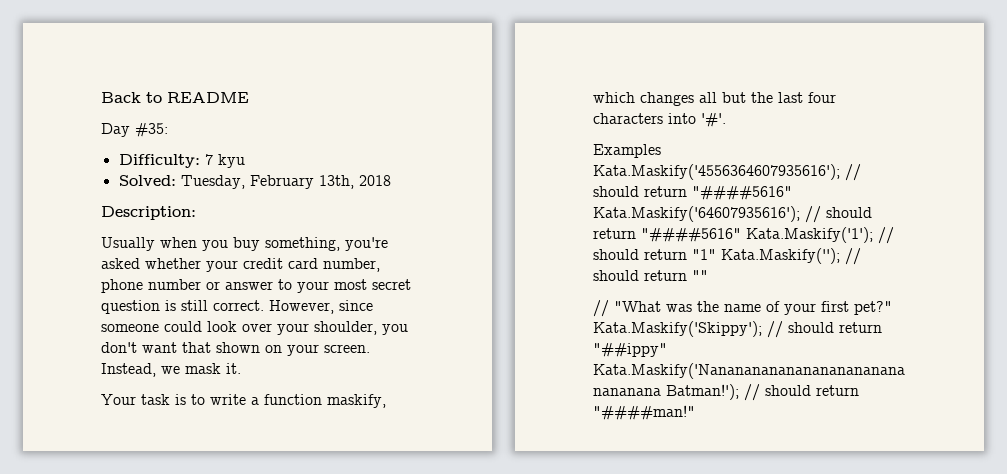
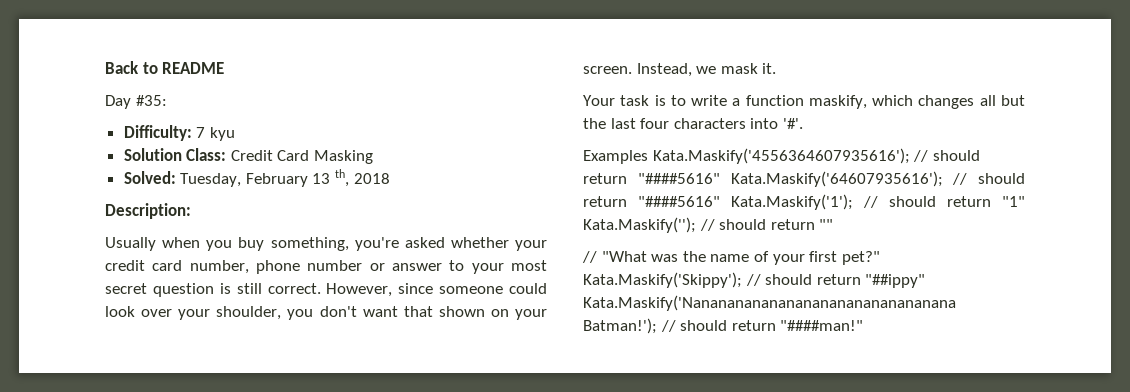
(245, 161) none -> [123,148,374,164] // Solution Class: Credit Card Masking
[318,175,354,189] 13th, -> [312,169,350,187] 13 th,

